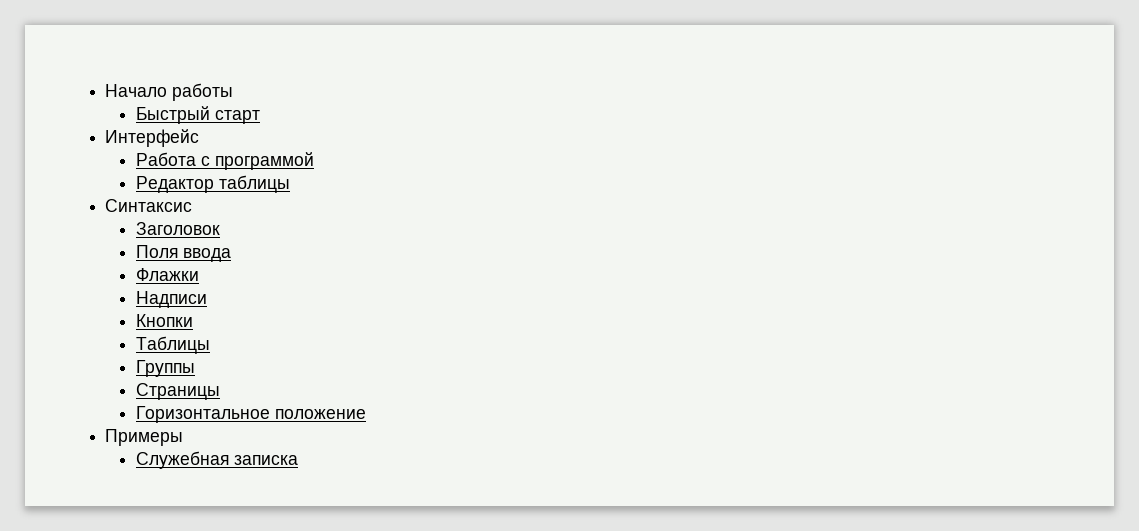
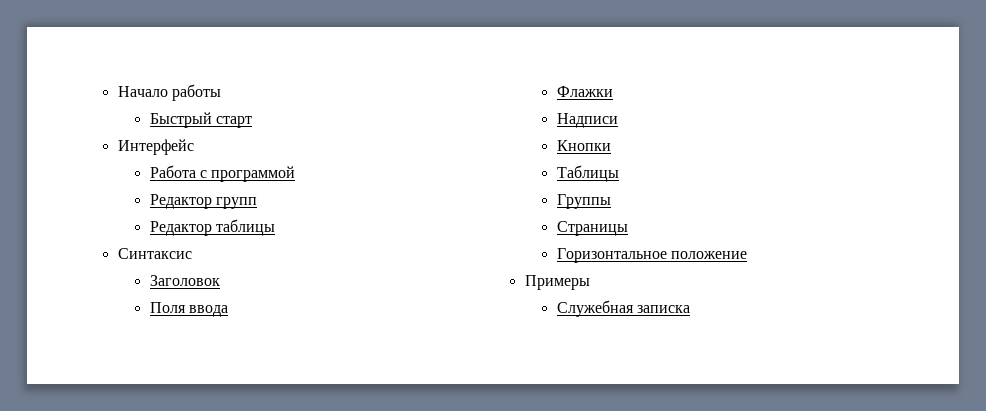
(314, 161) none -> [149,194,257,209] // Редактор групп

